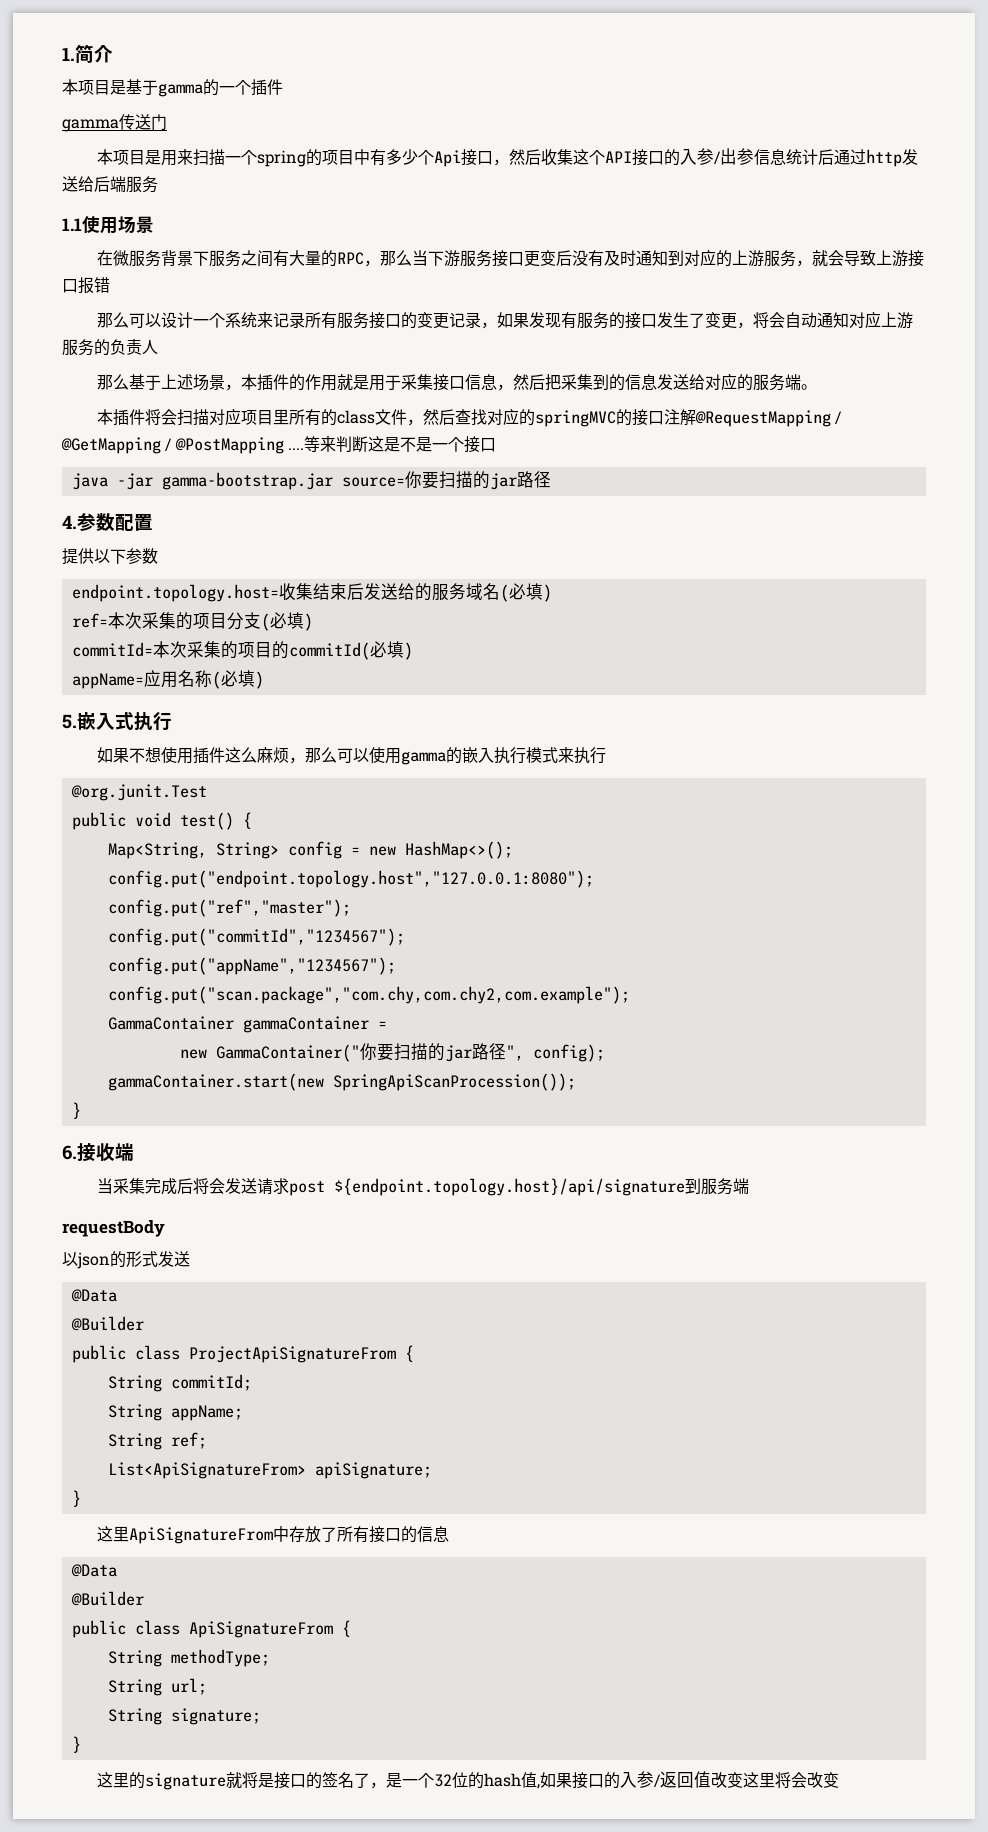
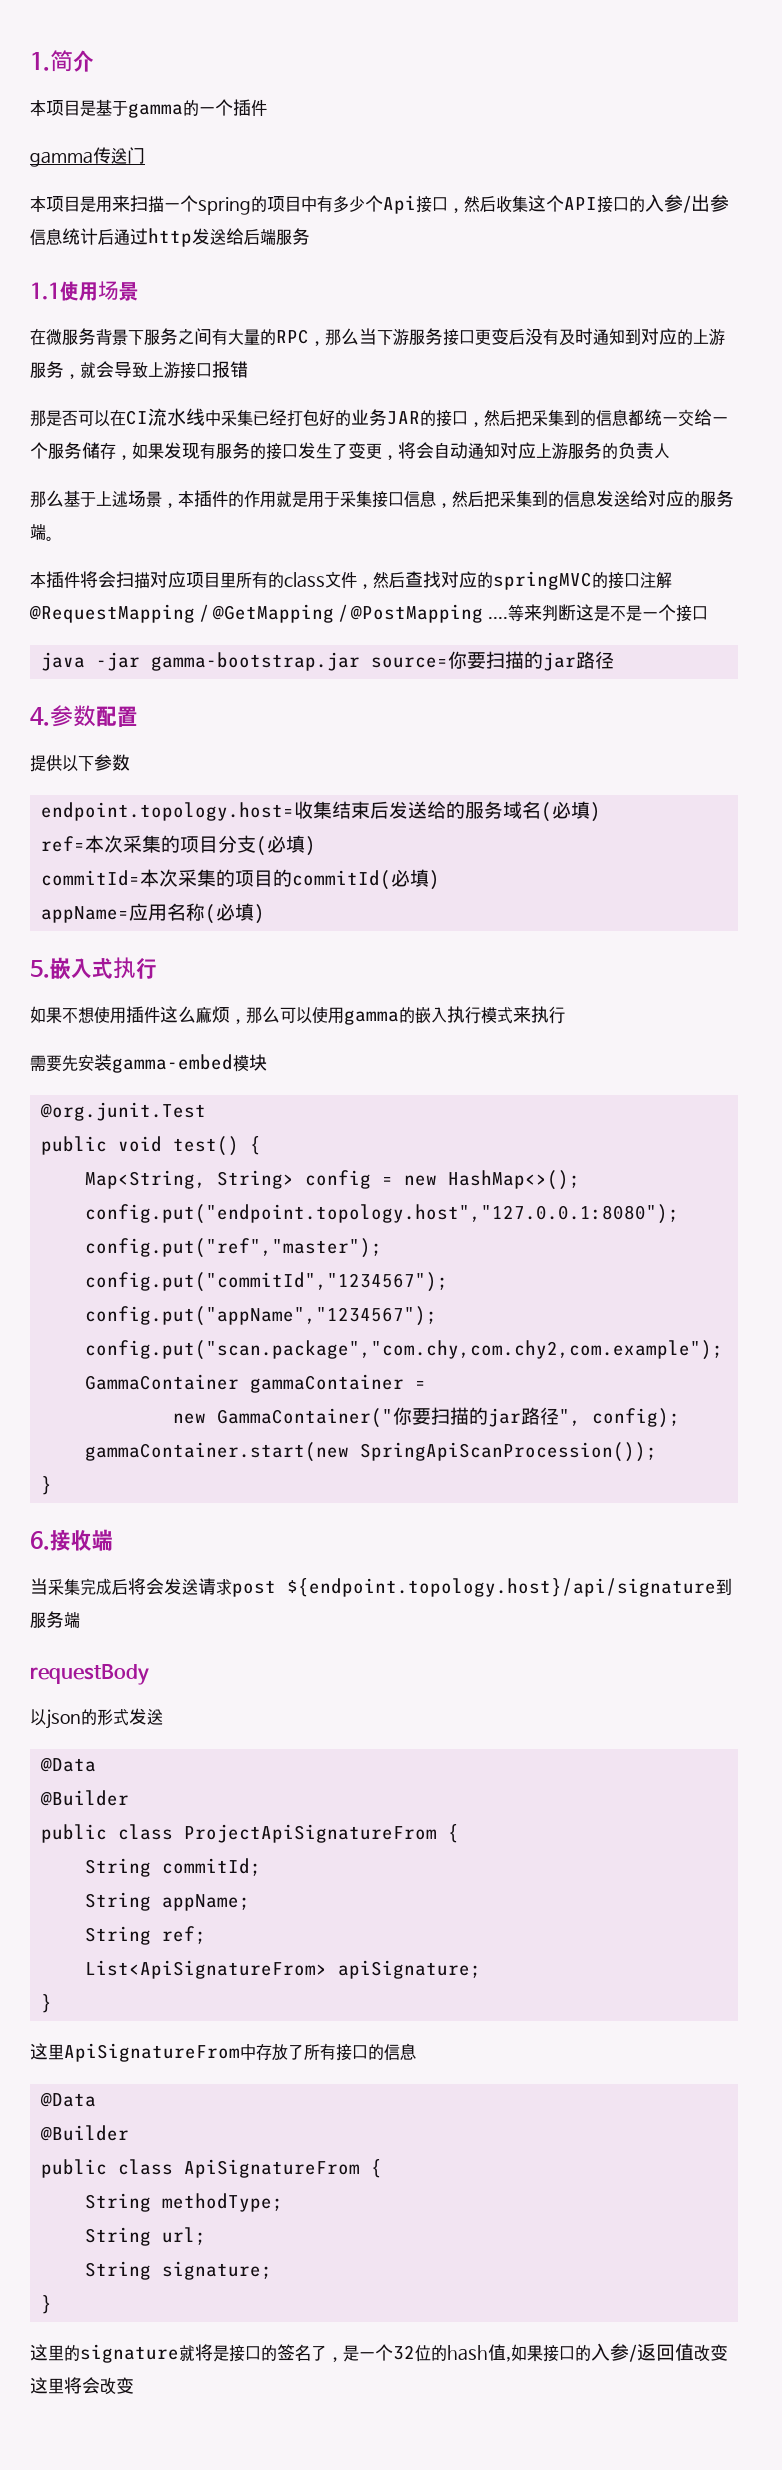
[112,312,481,329] 么可以设计一个系统来记录所有服务接口的变更记录 -> [46,408,728,427] [30,442,116,460] 是否可以在CI流水线中采集已经打包好的业务JAR的接口，然后把采集到的信息都统一交给一个服务储存
(606, 755) none -> [30,1054,267,1073] // 需要先安装gamma-embed模块

